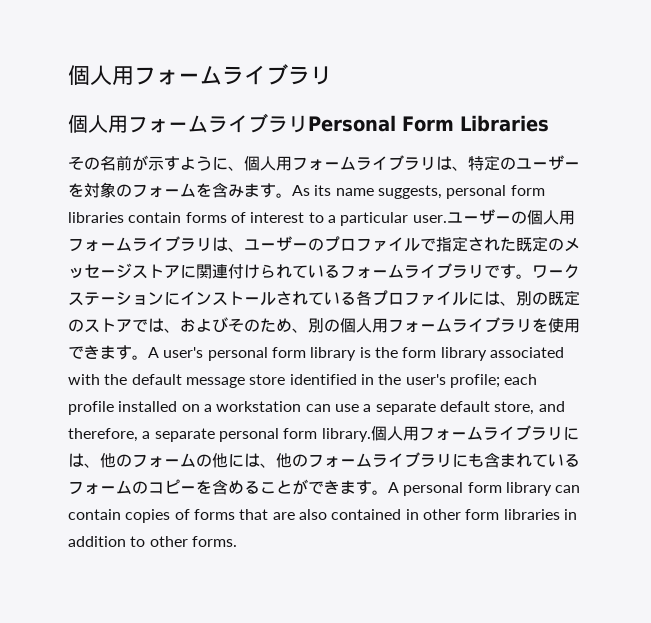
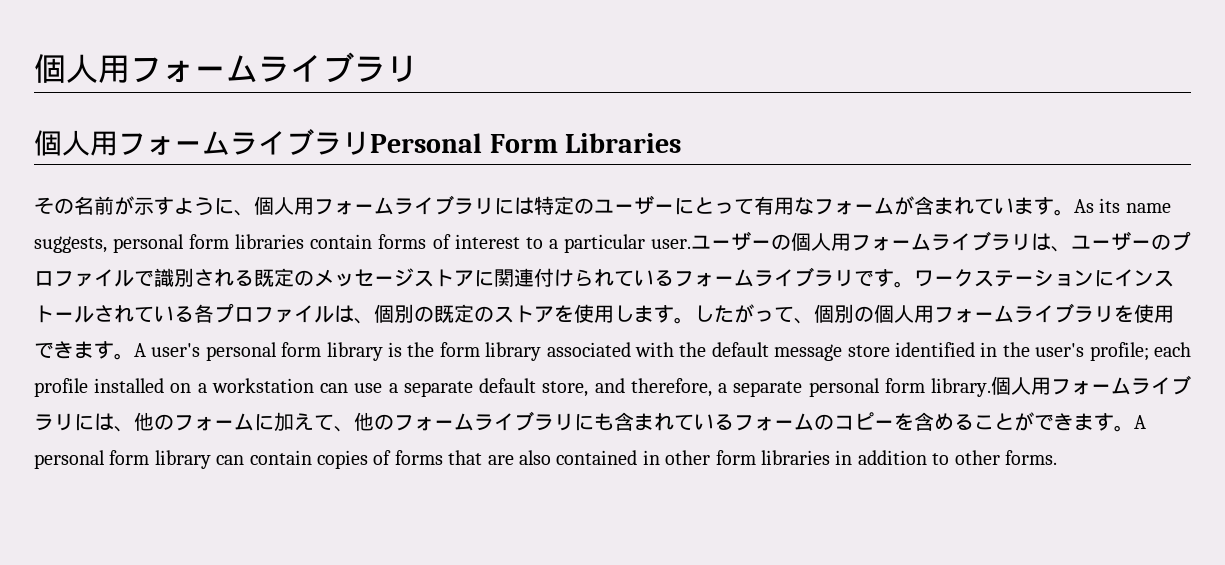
[436,156,468,171] は、 -> [494,197,534,215] には
[68,182,244,198] を対象のフォームを含み -> [674,196,1014,215] にとって有用なフォームが含まれてい
[436,236,516,252] 指定された -> [154,268,254,287] 識別される
[468,291,516,306] には、 -> [334,304,394,324] は、個
[132,317,308,333] では、およびそのため、 -> [554,304,834,324] を使用します。したがって、個
[196,453,260,468] の他には -> [254,412,334,432] に加えて

